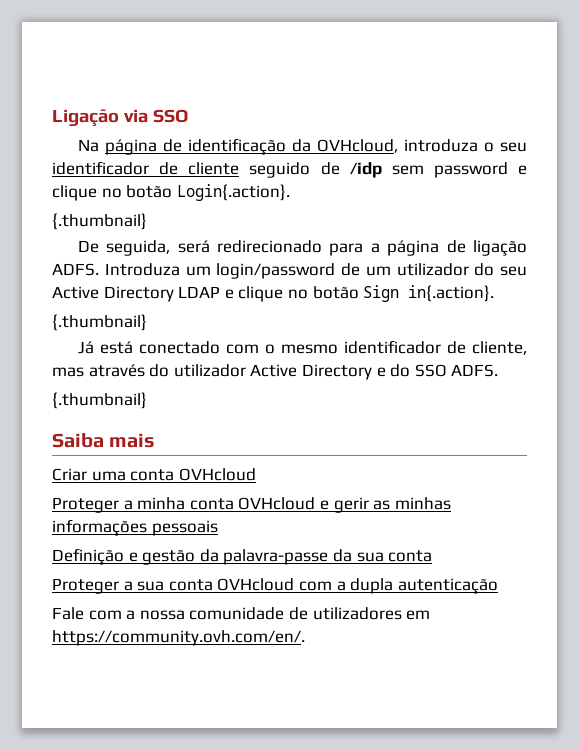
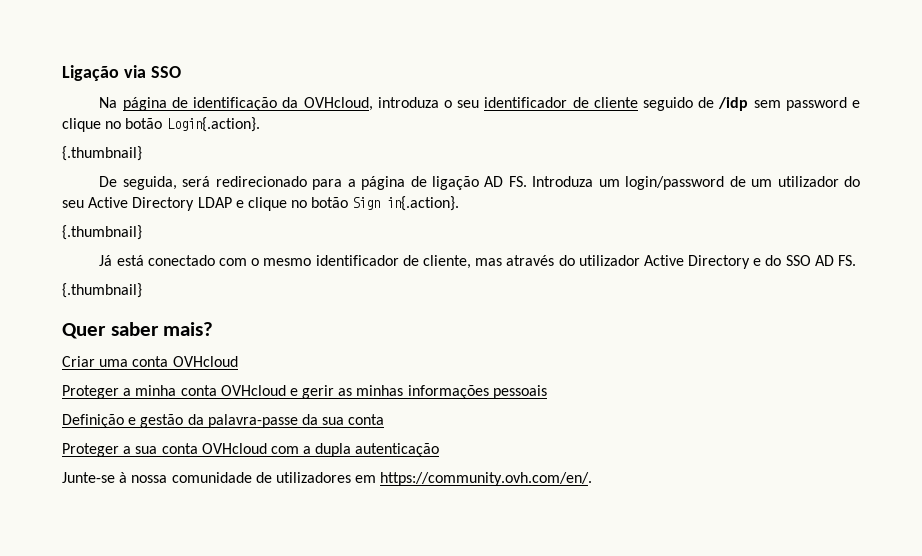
[52,263,99,276] ADFS. -> [484,176,527,187] AD FS.
[451,364,499,377] [52,392,147,409] [52,433,156,448] ADFS. // {.thumbnail} // Saiba mais -> [814,255,856,266] [62,283,142,298] [62,322,214,339] AD FS. // {.thumbnail} // Quer saber mais?
[52,607,136,620] Fale com a -> [62,472,128,483] Junte-se à

